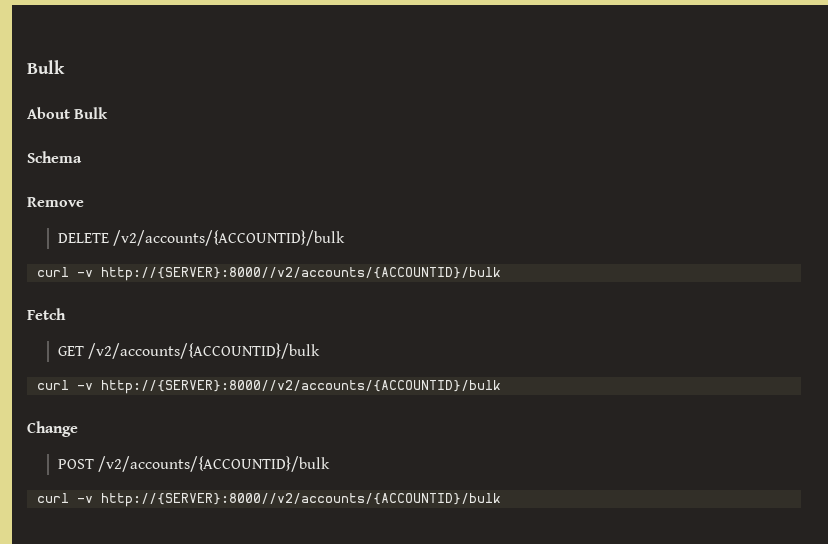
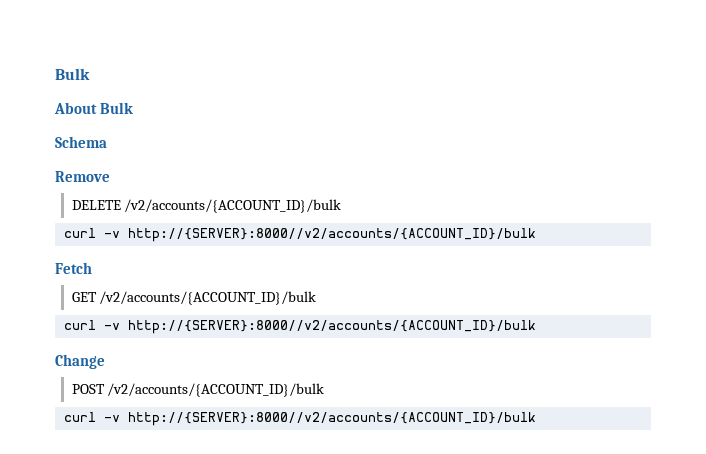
[113,230,346,246] [36,267,501,281] /v2/accounts/{ACCOUNTID}/bulk // curl -v http://{SERVER}:8000//v2/accounts/{ACCOUNTID}/bulk -> [124,199,342,213] [63,228,536,242] /v2/accounts/{ACCOUNT_ID}/bulk // curl -v http://{SERVER}:8000//v2/accounts/{ACCOUNT_ID}/bulk
[88,343,321,359] [36,380,501,394] /v2/accounts/{ACCOUNTID}/bulk // curl -v http://{SERVER}:8000//v2/accounts/{ACCOUNTID}/bulk -> [99,291,317,305] [63,320,536,334] /v2/accounts/{ACCOUNT_ID}/bulk // curl -v http://{SERVER}:8000//v2/accounts/{ACCOUNT_ID}/bulk
[98,456,331,472] [36,493,501,507] /v2/accounts/{ACCOUNTID}/bulk // curl -v http://{SERVER}:8000//v2/accounts/{ACCOUNTID}/bulk -> [107,383,325,397] [63,412,536,426] /v2/accounts/{ACCOUNT_ID}/bulk // curl -v http://{SERVER}:8000//v2/accounts/{ACCOUNT_ID}/bulk

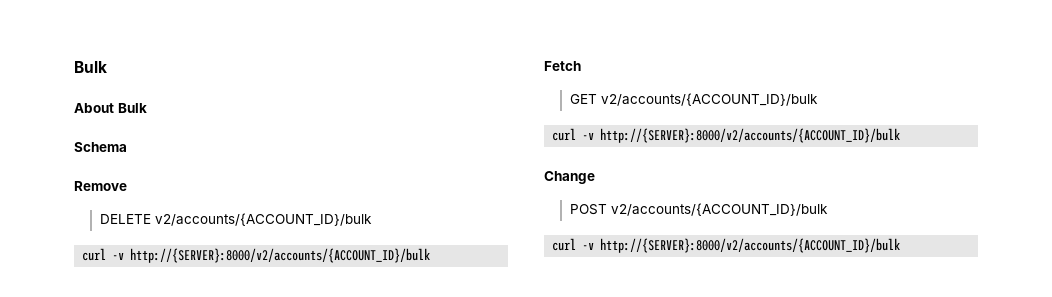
[124,199,342,213] [63,228,536,242] /v2/accounts/{ACCOUNT_ID}/bulk // curl -v http://{SERVER}:8000//v2/accounts/{ACCOUNT_ID}/bulk -> [154,213,372,226] [82,248,431,263] v2/accounts/{ACCOUNT_ID}/bulk // curl -v http://{SERVER}:8000/v2/accounts/{ACCOUNT_ID}/bulk
[99,291,317,305] [63,320,536,334] /v2/accounts/{ACCOUNT_ID}/bulk // curl -v http://{SERVER}:8000//v2/accounts/{ACCOUNT_ID}/bulk -> [600,93,818,106] [552,128,901,143] v2/accounts/{ACCOUNT_ID}/bulk // curl -v http://{SERVER}:8000/v2/accounts/{ACCOUNT_ID}/bulk
[107,383,325,397] [63,412,536,426] /v2/accounts/{ACCOUNT_ID}/bulk // curl -v http://{SERVER}:8000//v2/accounts/{ACCOUNT_ID}/bulk -> [610,203,828,216] [552,238,901,253] v2/accounts/{ACCOUNT_ID}/bulk // curl -v http://{SERVER}:8000/v2/accounts/{ACCOUNT_ID}/bulk

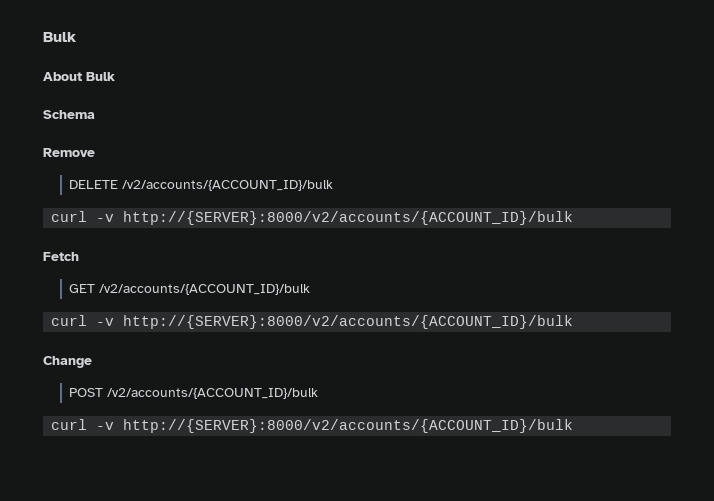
[154,213,372,226] v2/accounts/{ACCOUNT_ID}/bulk -> [122,180,334,191] /v2/accounts/{ACCOUNT_ID}/bulk
[600,93,818,106] v2/accounts/{ACCOUNT_ID}/bulk -> [99,284,311,295] /v2/accounts/{ACCOUNT_ID}/bulk
[610,203,828,216] v2/accounts/{ACCOUNT_ID}/bulk -> [107,388,319,399] /v2/accounts/{ACCOUNT_ID}/bulk

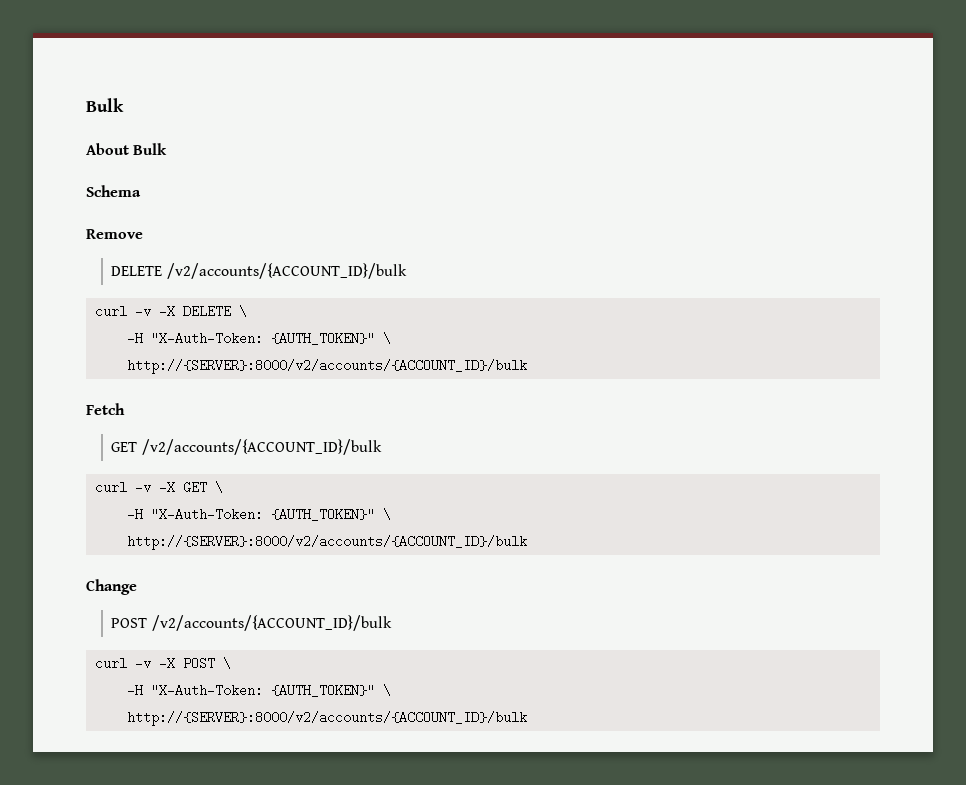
(115, 218) none -> [159,305,248,318] [127,332,392,345] -X DELETE \ // -H "X-Auth-Token: {AUTH_TOKEN}" \ //
(115, 322) none -> [159,481,224,494] [127,508,392,521] -X GET \ // -H "X-Auth-Token: {AUTH_TOKEN}" \ //
(115, 426) none -> [159,657,232,670] [127,684,392,697] -X POST \ // -H "X-Auth-Token: {AUTH_TOKEN}" \ //

